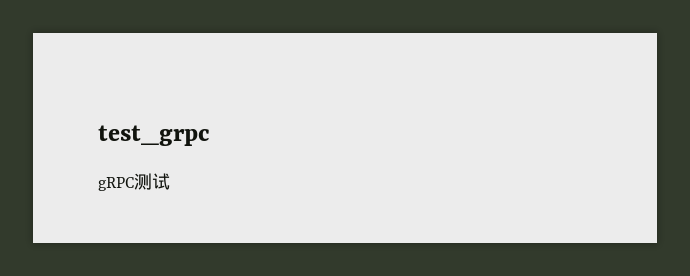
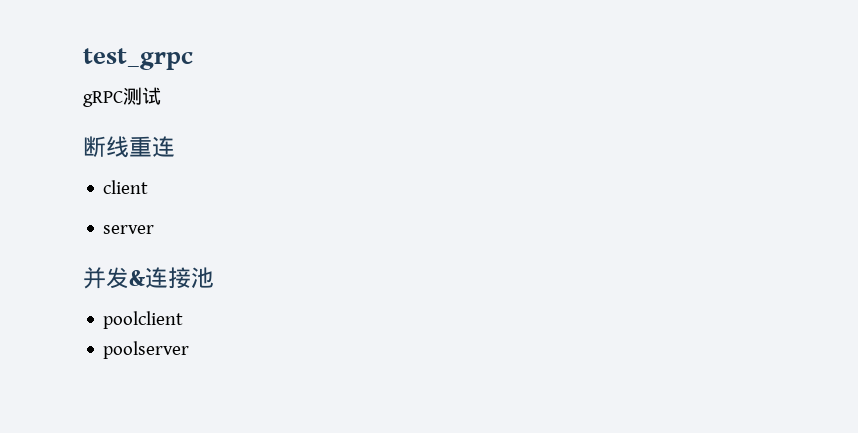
(170, 181) none -> [83,136,175,158] [103,180,149,194] [103,225,155,234] [83,267,214,289] [103,311,184,329] [103,341,190,359] // 断线重连 // client // server // 并发&连接池 // poolclient // poolserver

